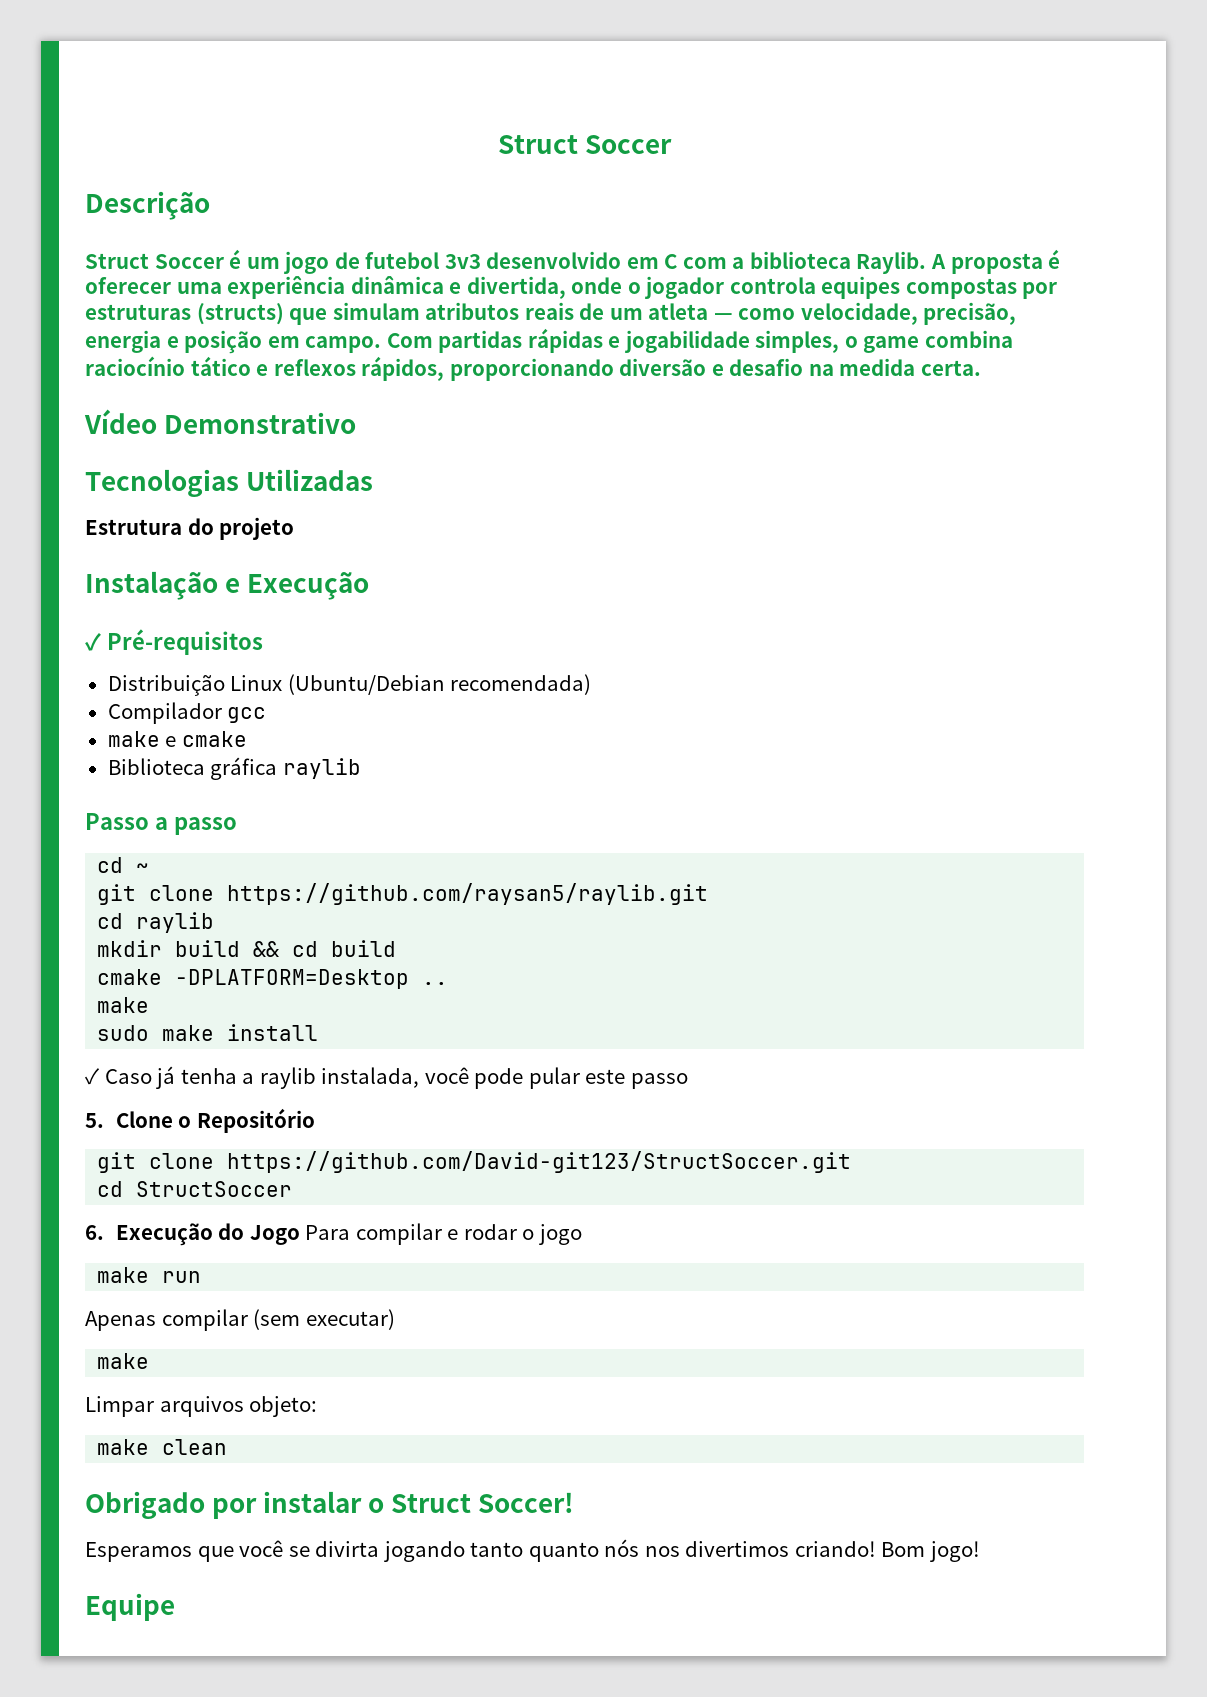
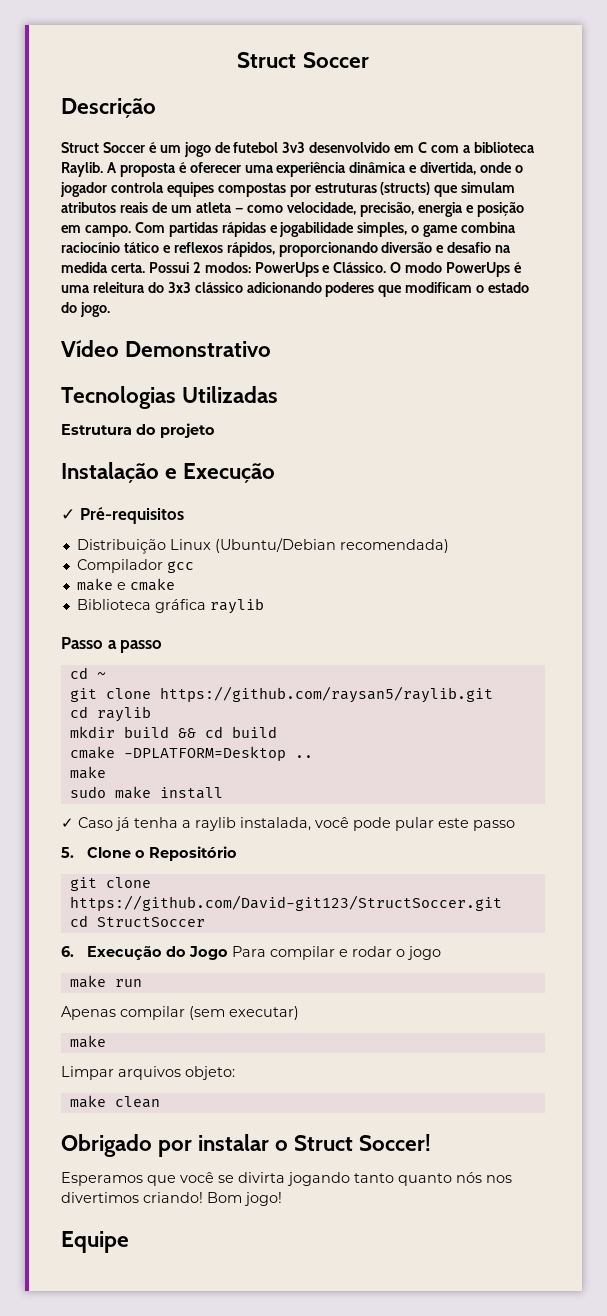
(981, 368) none -> [148,262,523,277] [61,282,530,297] [61,302,110,317] Possui 2 modos: PowerUps e Clássico. O modo PowerUps é uma releitura do 3x3 clássico adicionando poderes que modificam o estado do jogo.

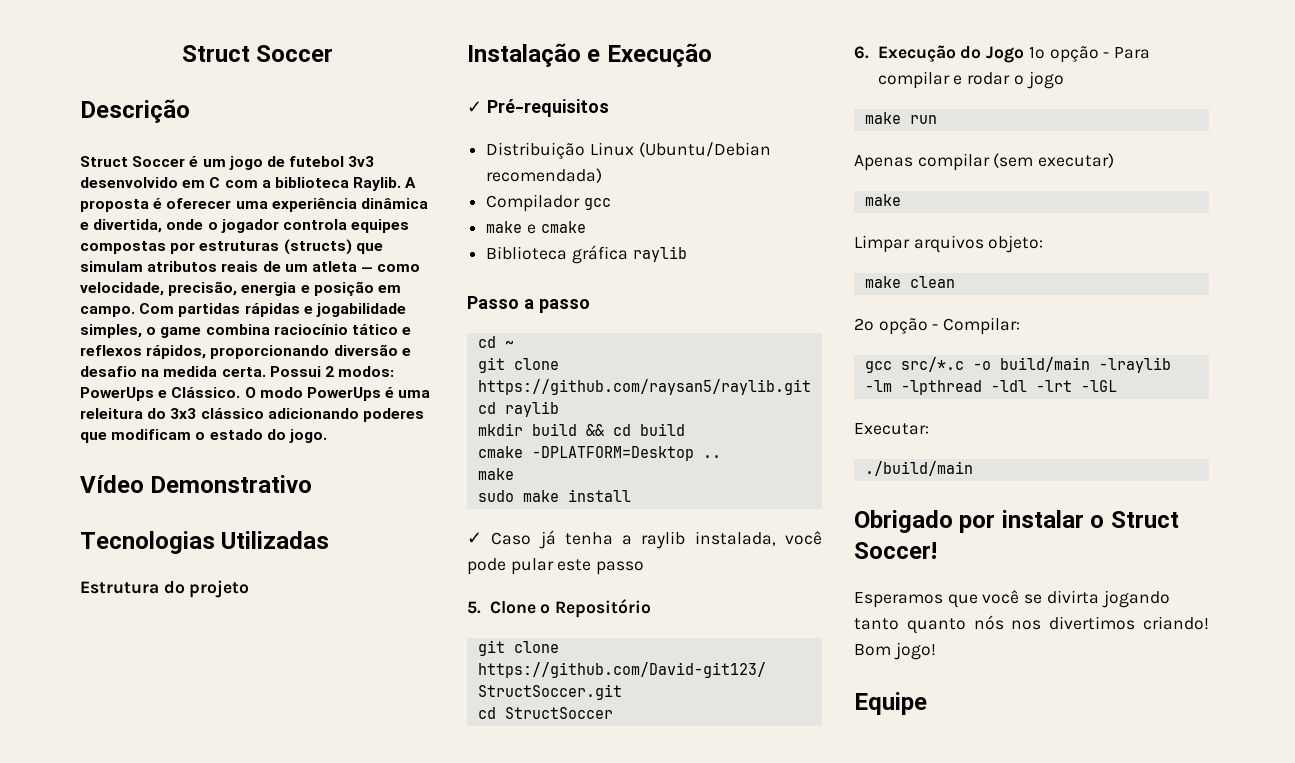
(229, 953) none -> [1028,46,1110,63] 1º opção -
(160, 1102) none -> [854,317,1021,335] [864,357,1171,373] [864,380,1117,395] [854,423,929,435] [864,461,973,476] // 2º opção - Compilar: // gcc src/*.c -o build/main -lraylib -lm -lpthread -ldl -lrt -lGL // Executar: // ./build/main

